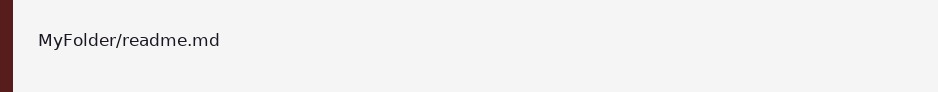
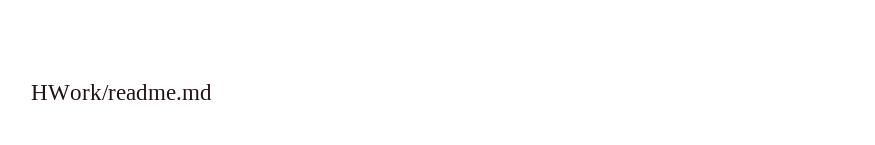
[38,33,220,50] MyFolder/readme.md -> [31,84,212,100] HWork/readme.md

